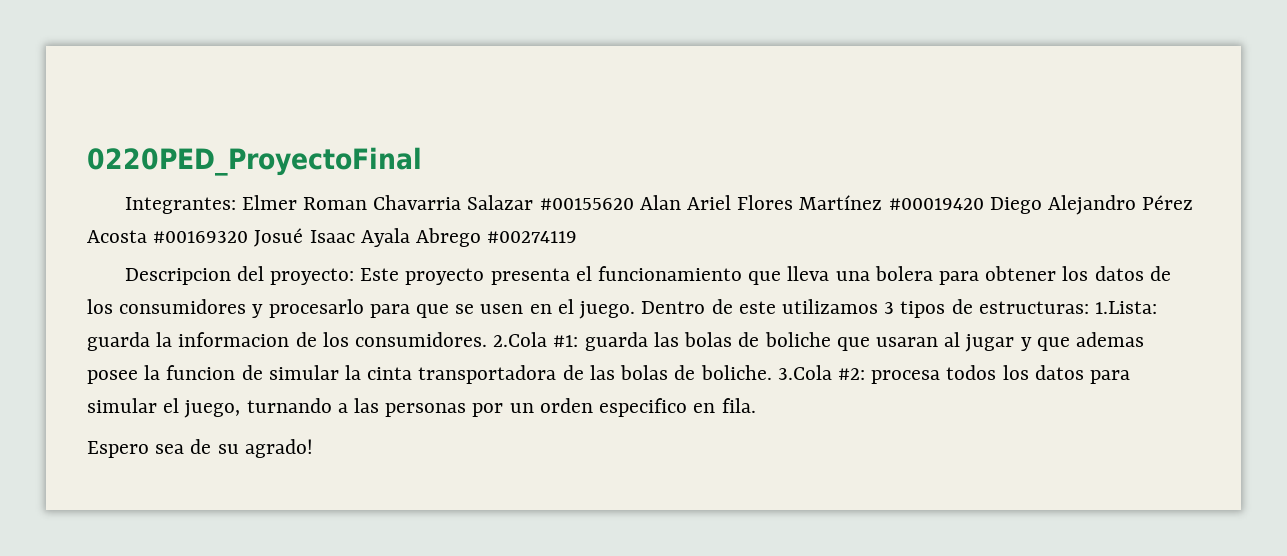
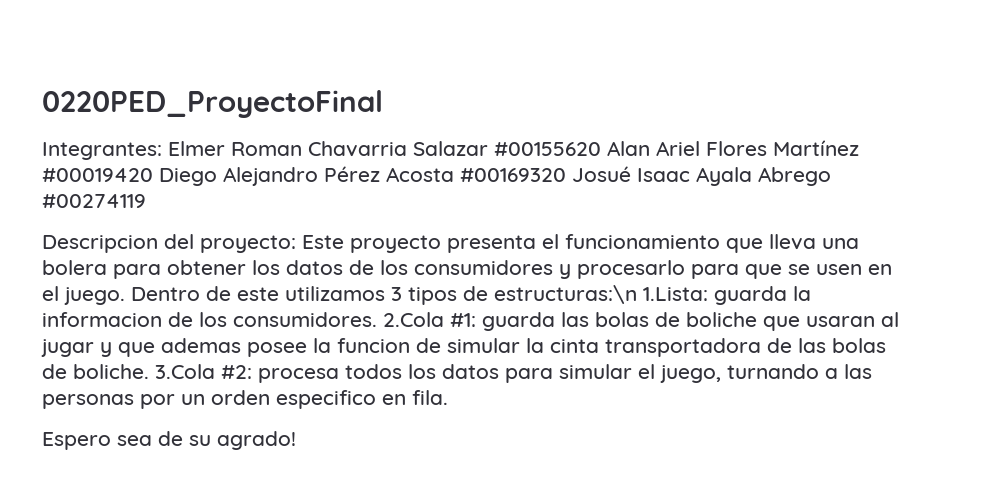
[978,301,1089,314] estructuras: -> [494,285,637,304] estructuras:\n

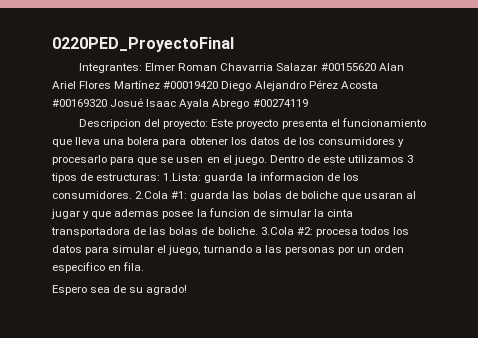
[494,285,637,304] estructuras:\n -> [96,173,161,181] estructuras:

